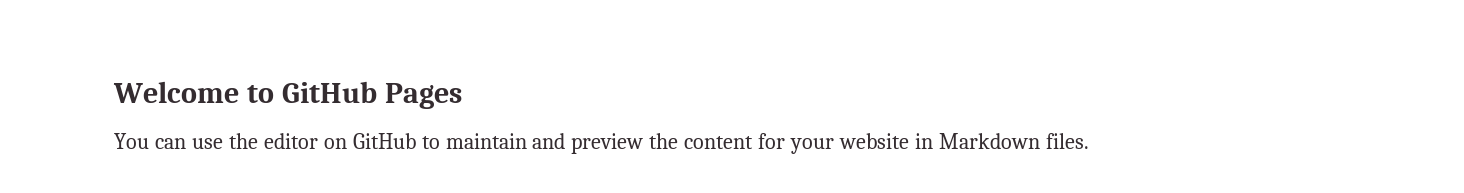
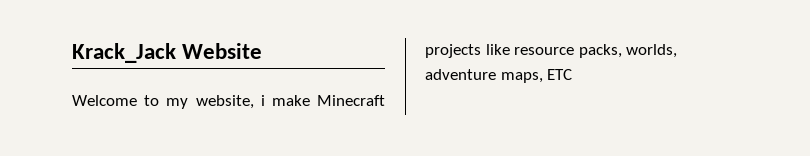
[113,81,462,109] [114,133,1089,154] Welcome to GitHub Pages // You can use the editor on GitHub to maintain and preview the content for your website in Markdown files. -> [72,43,263,63] [72,95,385,109] [425,44,678,58] [425,69,573,83] Krack_Jack Website // Welcome to my website, i make Minecraft projects like resource packs, worlds, adventure maps, ETC

